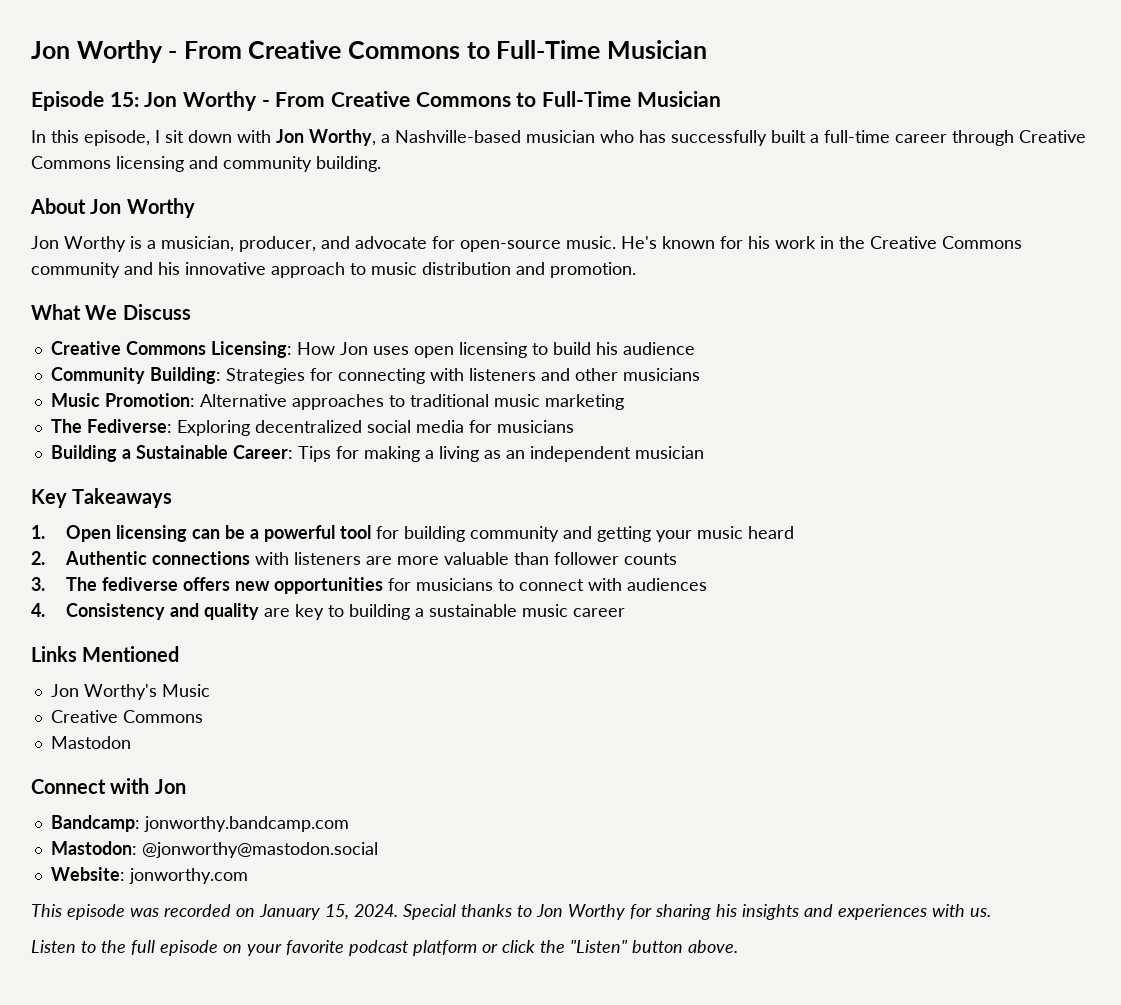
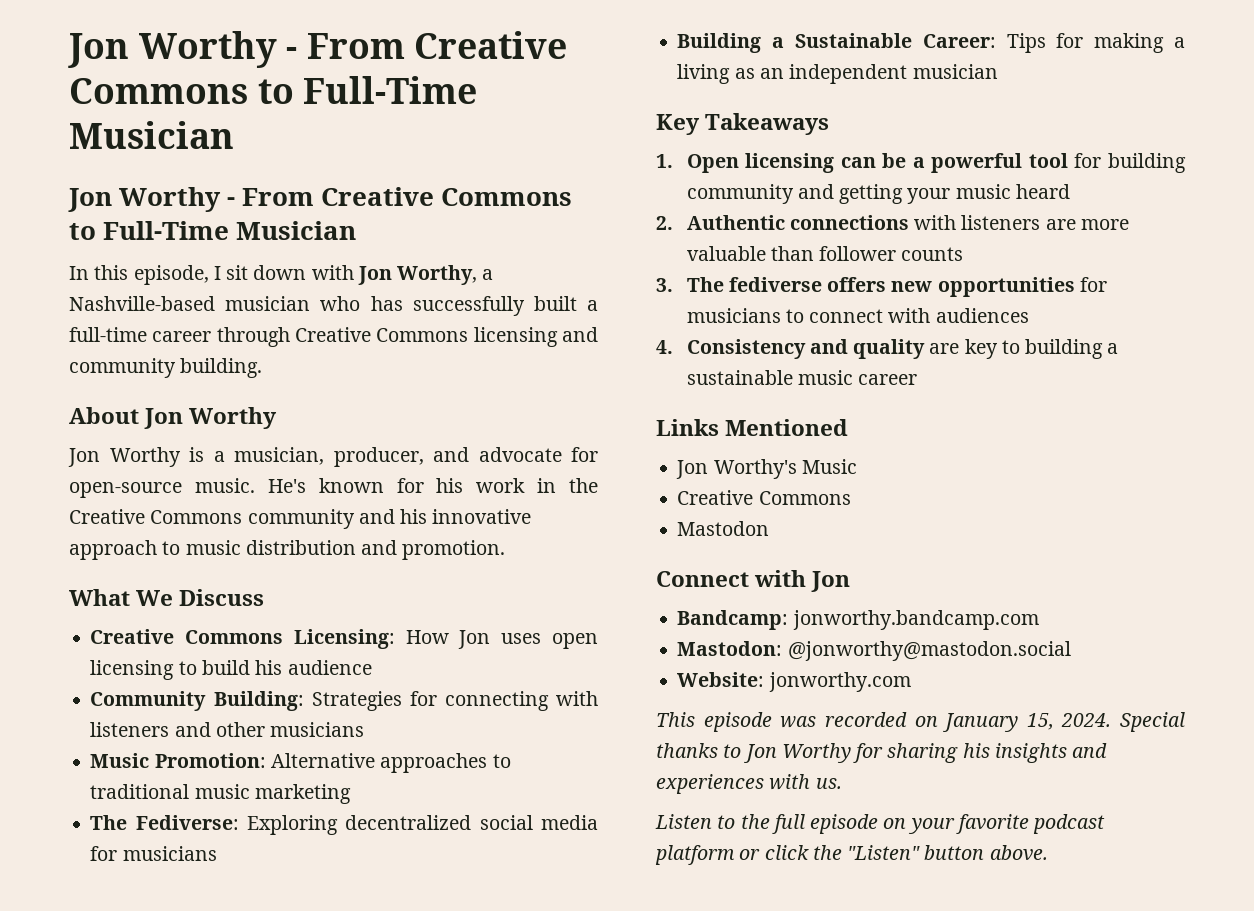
[31,40,707,63] [31,91,139,111] Jon Worthy - From Creative Commons to Full-Time Musician // Episode 15: -> [68,31,568,68] [69,76,478,104] [69,121,234,149] Jon Worthy - From Creative Commons to Full-Time Musician //

